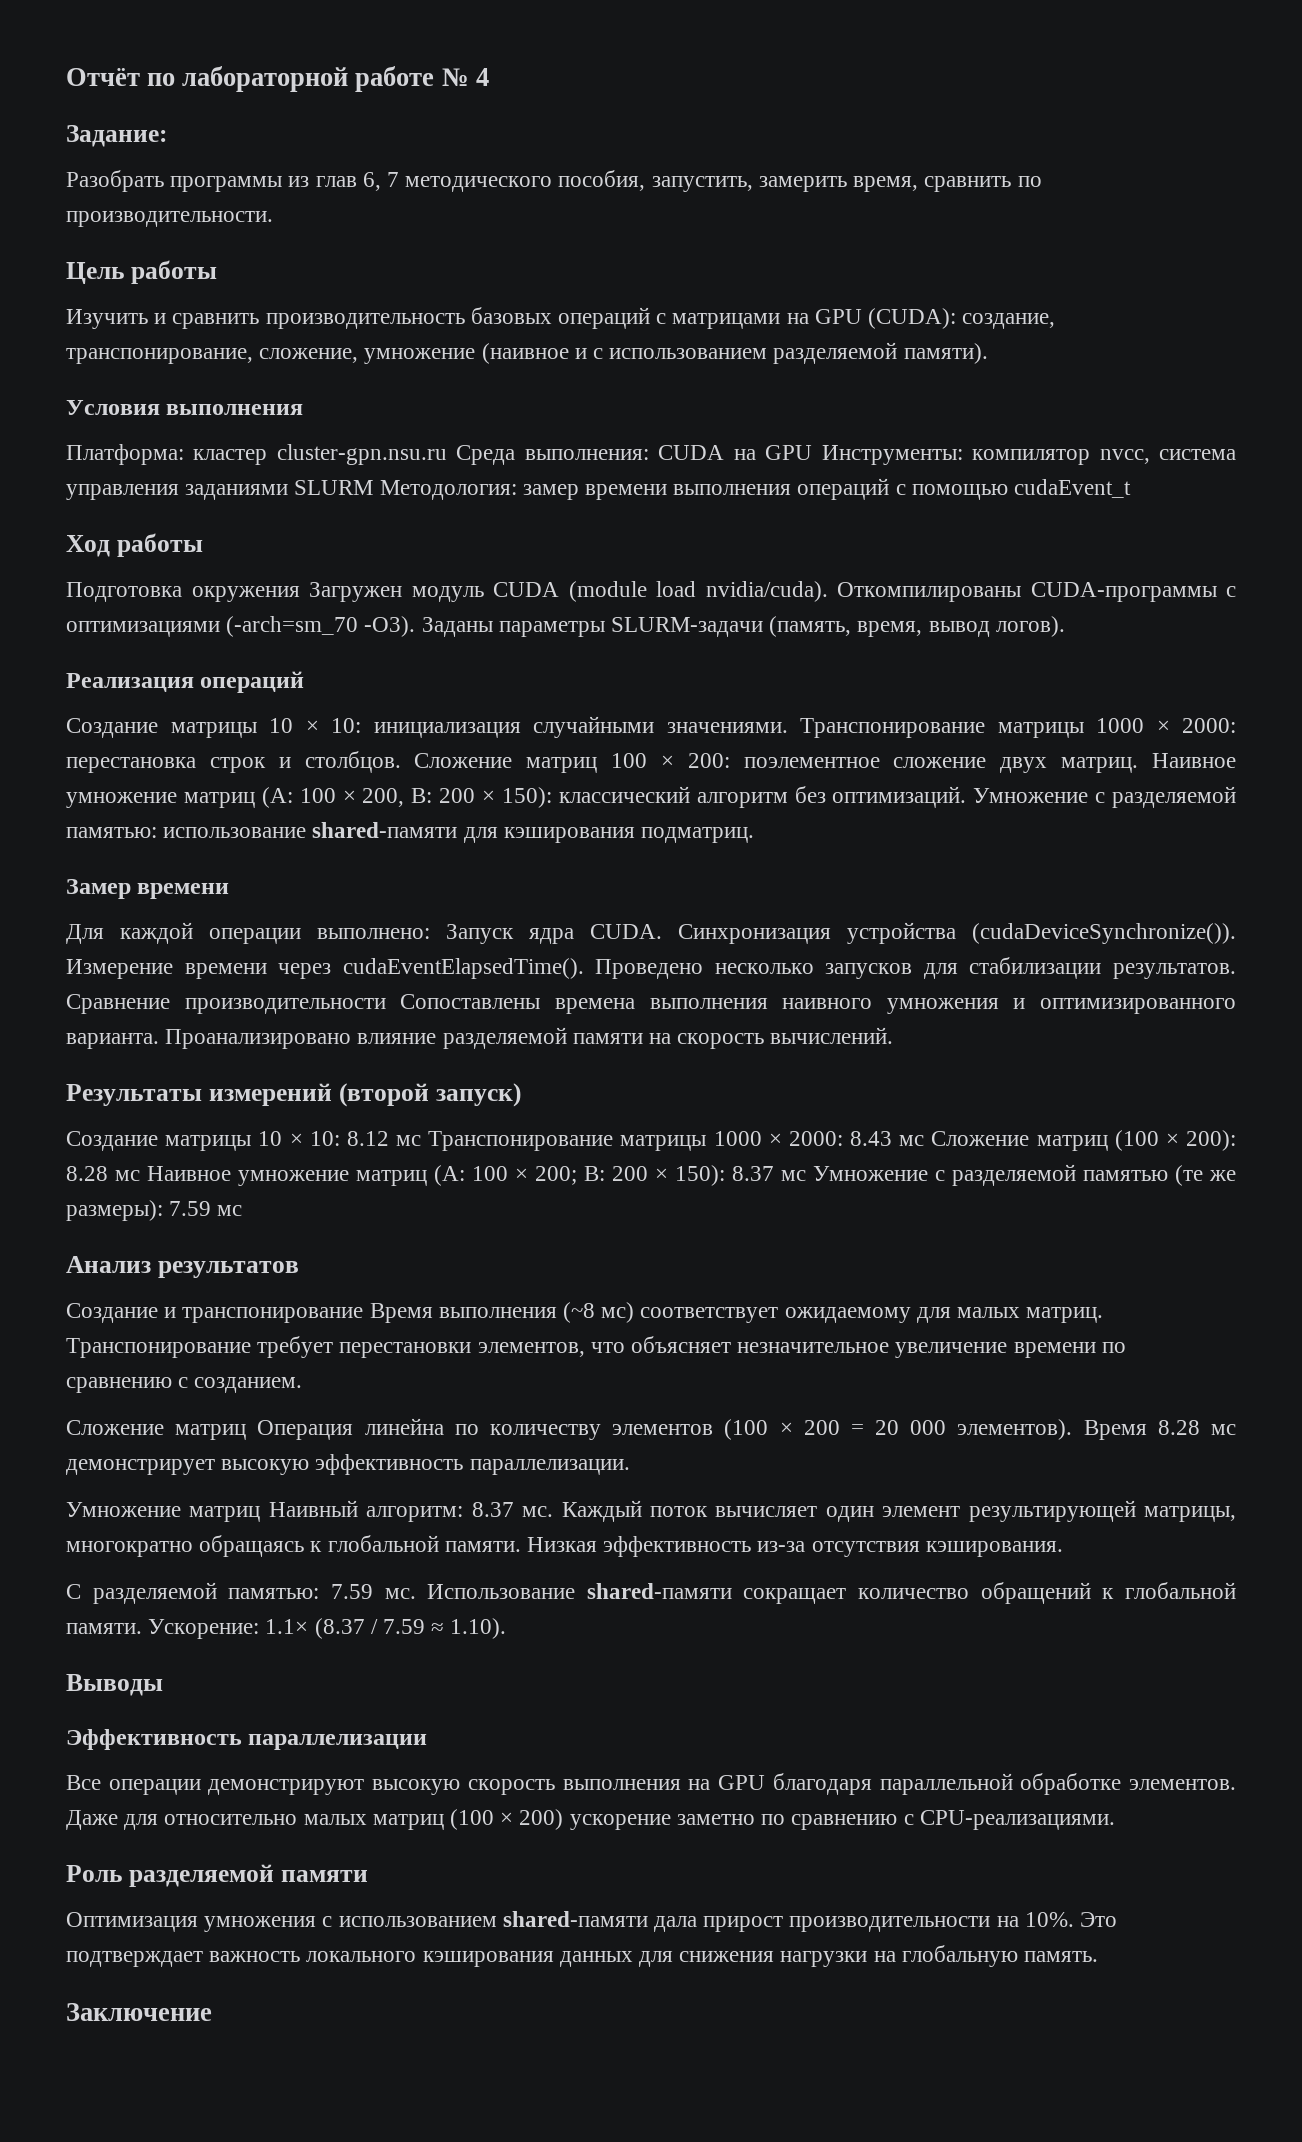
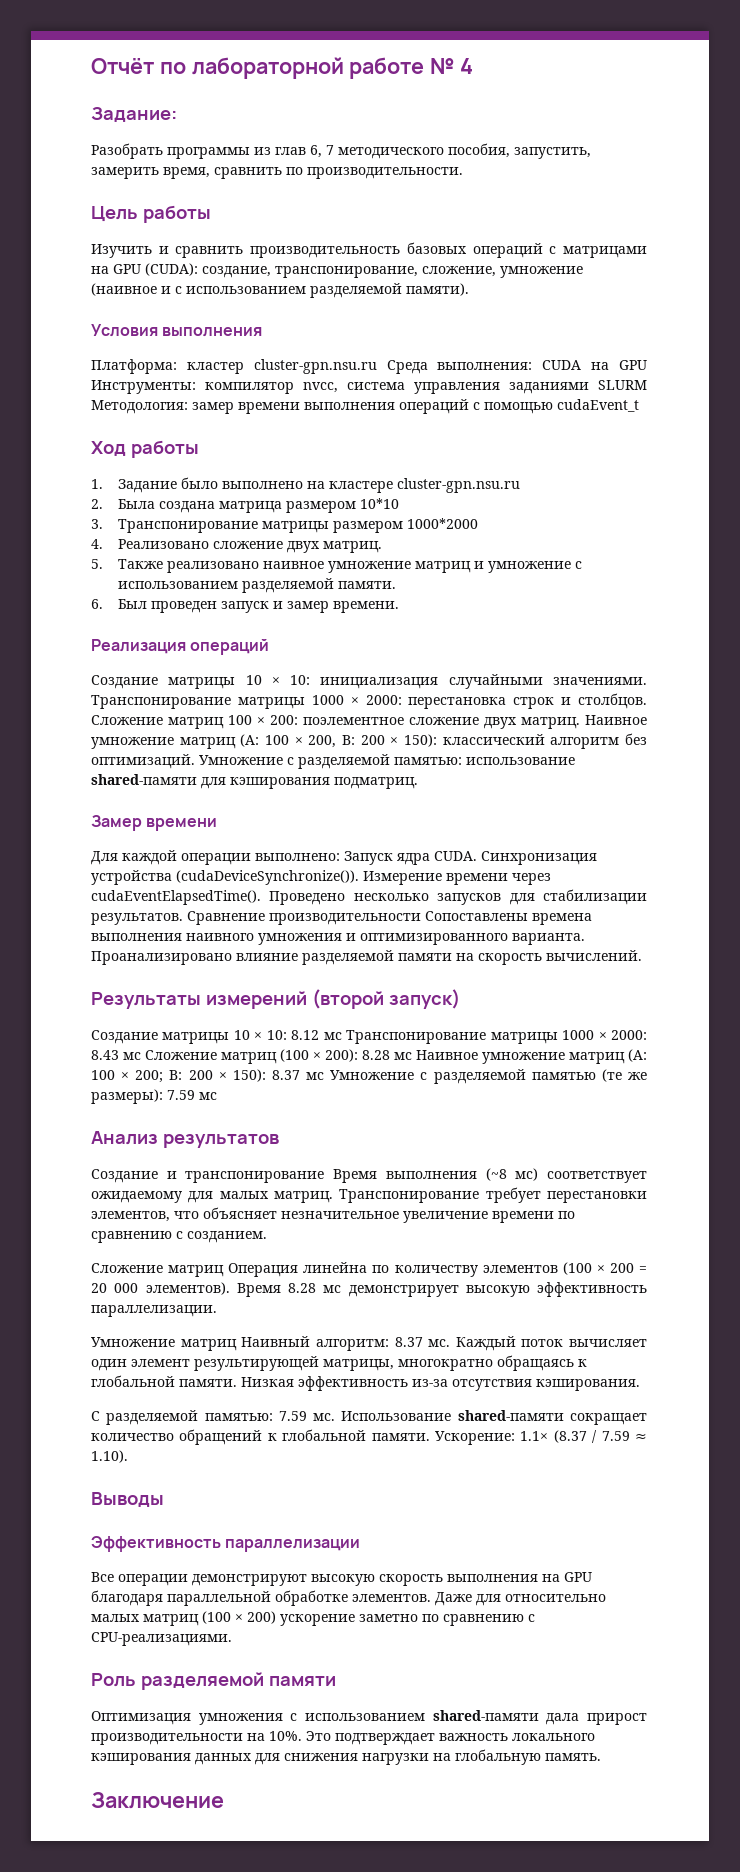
[66,581,1236,602] [66,616,1065,637] Подготовка окружения Загружен модуль CUDA (module load nvidia/cuda). Откомпилированы CUDA‑программы с оптимизациями (-arch=sm_70 -O3). Заданы параметры SLURM‑задачи (память, время, вывод логов). -> [91,477,521,493] [91,498,400,513] [91,518,479,533] [91,539,383,553] [91,559,583,573] [118,578,397,593] [91,599,400,613] 1. Задание было выполнено на кластере cluster-gpn.nsu.ru // 2. Была создана матрица размером 10*10 // 3. Транспонирование матрицы размером 1000*2000 // 4. Реализовано сложение двух матриц. // 5. Также реализовано наивное умножение матриц и умножение с использованием разделяемой памяти. // 6. Был проведен запуск и замер времени.

